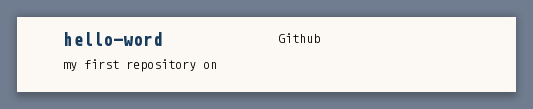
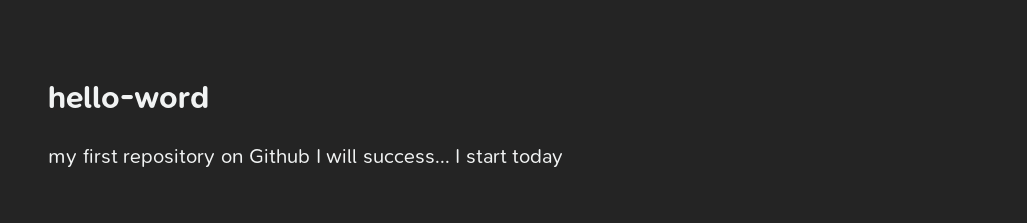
(320, 38) none -> [315,149,564,168] I will success... I start today

